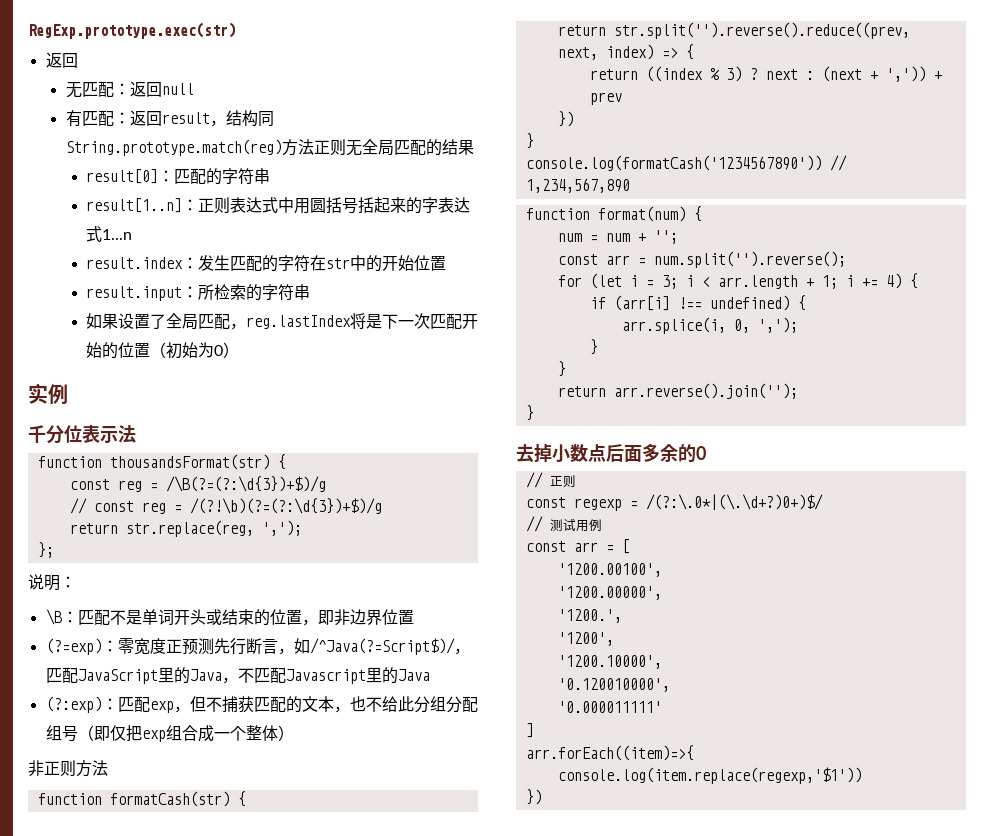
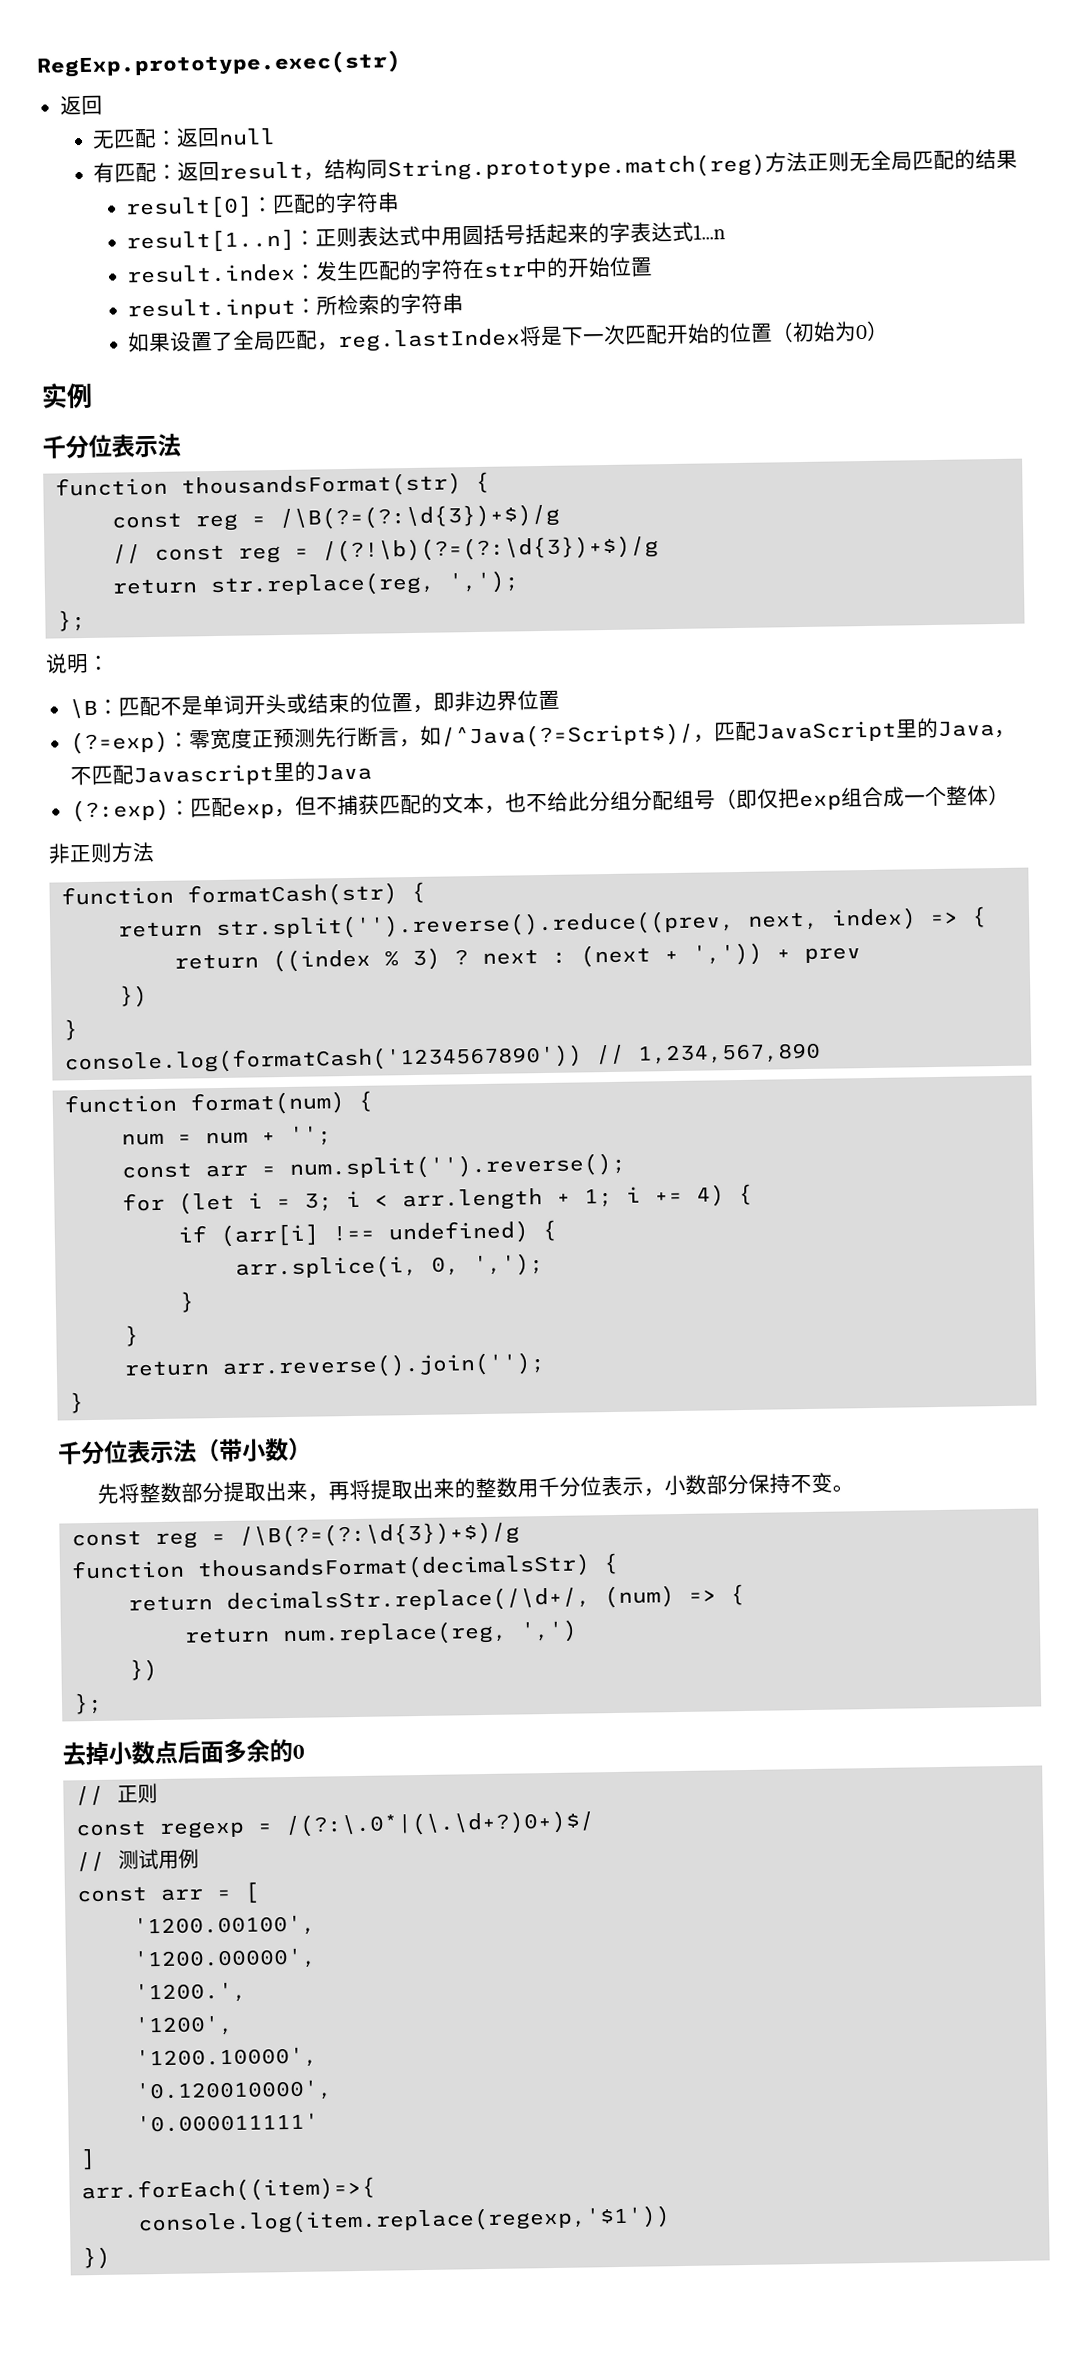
(534, 413) none -> [58,1437,312,1465] [97,1472,855,1504] [71,1521,521,1550] [71,1552,620,1582] [128,1583,746,1614] [184,1619,579,1647] [129,1659,159,1682] [73,1692,104,1715] // 千分位表示法（带小数） // 先将整数部分提取出来，再将提取出来的整数用千分位表示，小数部分保持不变。 // const reg = /\B(?=(?:\d{3})+$)/g // function thousandsFormat(decimalsStr) { // return decimalsStr.replace(/\d+/, (num) => { // return num.replace(reg, ',') // }) // };

